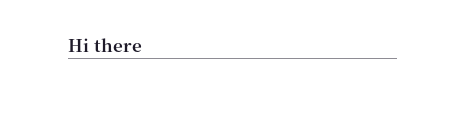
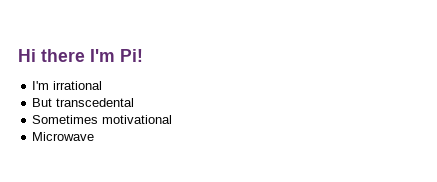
(142, 45) none -> [90,49,143,62] [32,81,103,90] [32,98,135,107] [32,115,173,124] [32,132,95,141] I'm Pi! // I'm irrational // But transcedental // Sometimes motivational // Microwave

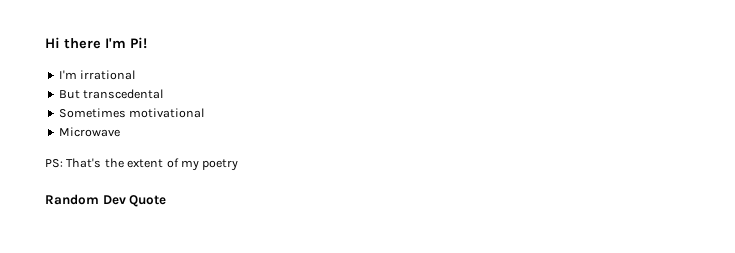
(95, 136) none -> [45,158,239,171] [45,194,167,207] // PS: That's the extent of my poetry // Random Dev Quote

